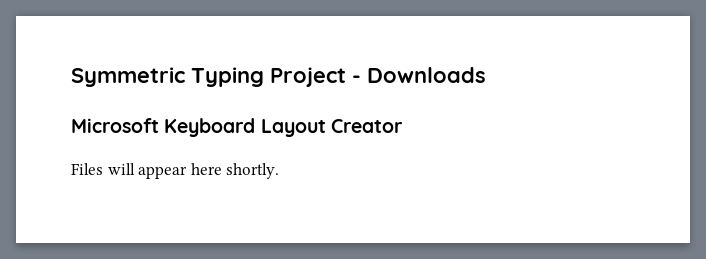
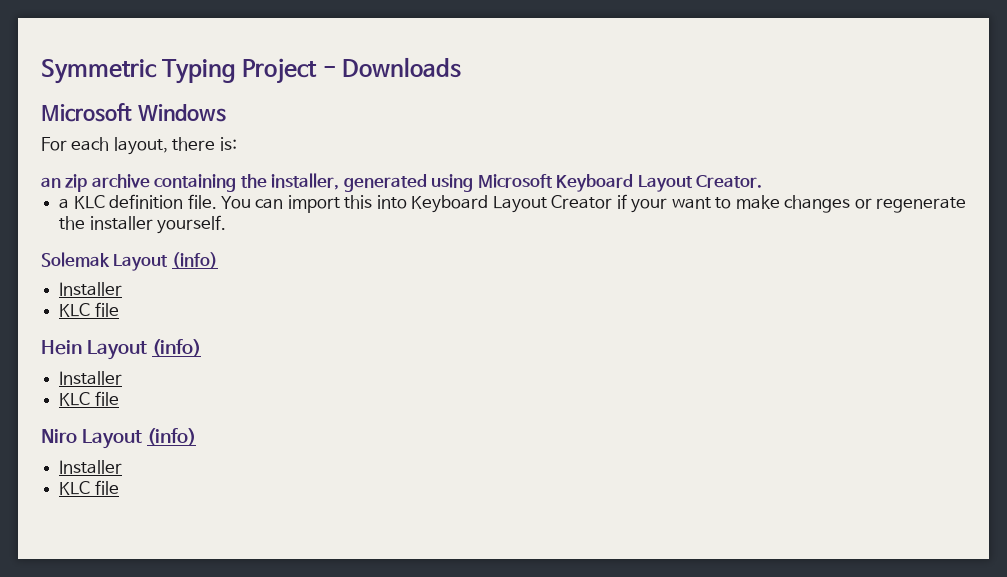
[164,118,403,137] [71,163,280,179] Keyboard Layout Creator // Files will appear here shortly. -> [137,104,226,122] [41,137,237,155] [41,173,762,192] [59,194,966,213] [59,215,227,234] [41,252,218,271] [59,282,123,296] [59,302,119,317] [41,339,201,360] [59,371,123,385] [59,391,119,406] [41,428,196,449] [59,460,123,474] [59,480,119,495] Windows // For each layout, there is: // an zip archive containing the installer, generated using Microsoft Keyboard Layout Creator. // a KLC definition file. You can import this into Keyboard Layout Creator if your want to make changes or regenerate the installer yourself. // Solemak Layout (info) // Installer // KLC file // Hein Layout (info) // Installer // KLC file // Niro Layout (info) // Installer // KLC file

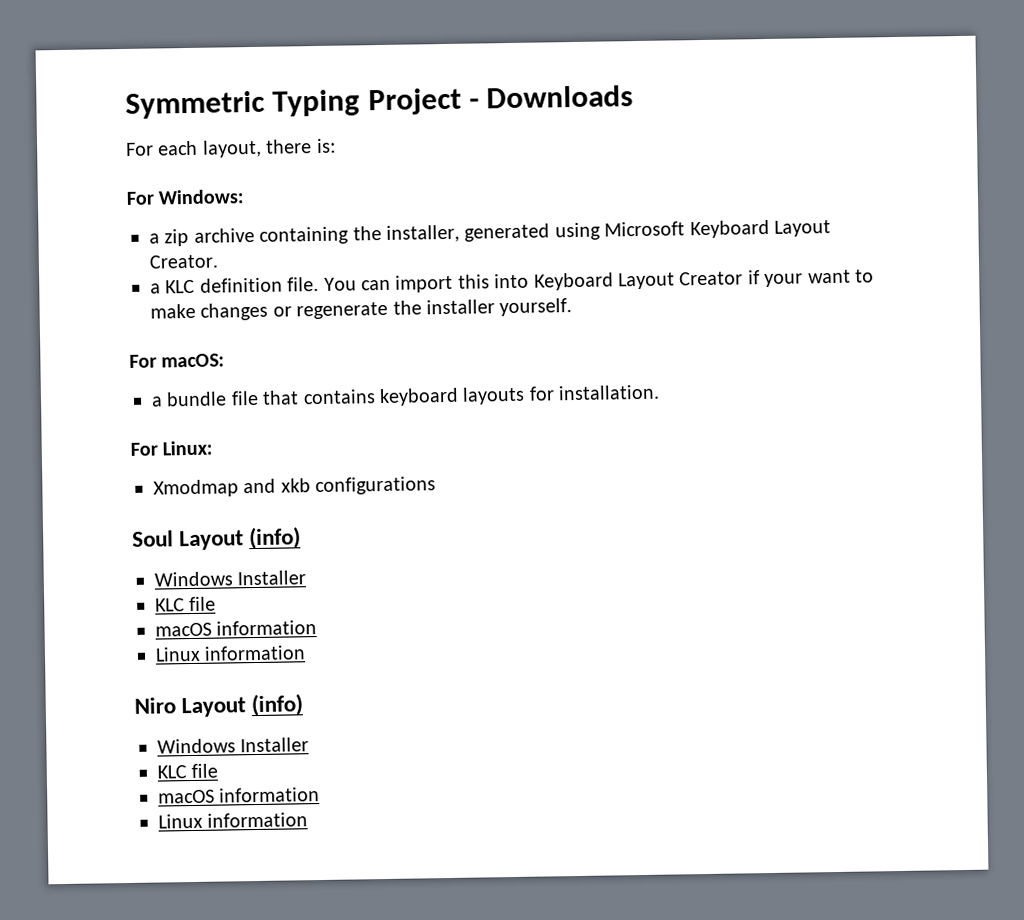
[41,103,226,122] // Microsoft Windows -> (634, 97) none
[41,177,61,188] an -> [126,189,245,205] [149,233,160,244] For Windows: // a
[41,252,218,271] [59,282,123,296] [59,302,119,317] [41,339,201,360] [59,371,123,385] [59,391,119,406] [41,428,196,449] [59,460,123,474] [59,480,119,495] Solemak Layout (info) // Installer // KLC file // Hein Layout (info) // Installer // KLC file // Niro Layout (info) // Installer // KLC file -> [129,353,226,368] [151,384,661,407] [130,440,214,456] [153,476,437,498] [132,526,302,551] [154,570,307,587] [155,596,217,612] [155,620,318,637] [155,645,307,662] [134,693,304,718] [157,737,310,754] [157,763,219,779] [158,787,321,804] [158,812,309,829] For macOS: // a bundle file that contains keyboard layouts for installation. // For Linux: // Xmodmap and xkb configurations // Soul Layout (info) // Windows Installer // KLC file // macOS information // Linux information // Niro Layout (info) // Windows Installer // KLC file // macOS information // Linux information

